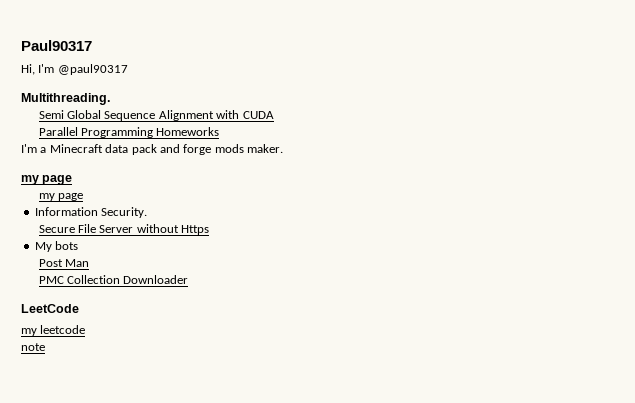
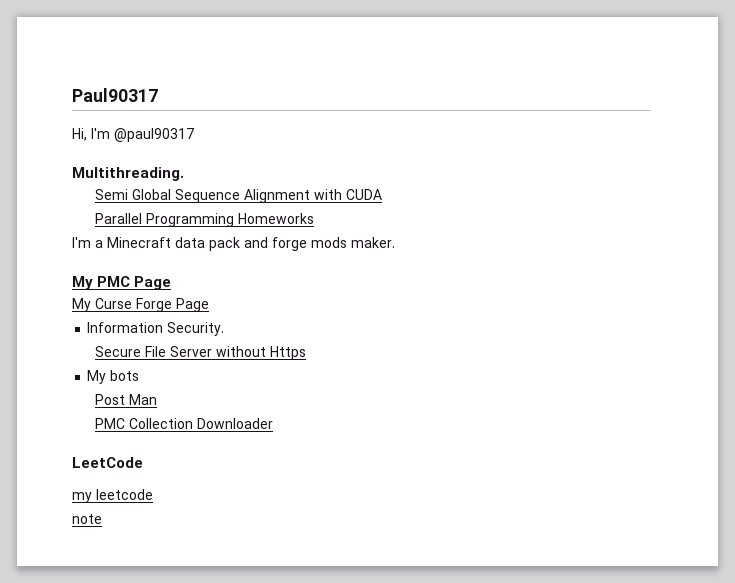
[21,175,73,185] [38,193,84,201] my page // my page -> [72,276,172,290] [72,298,209,312] My PMC Page // My Curse Forge Page

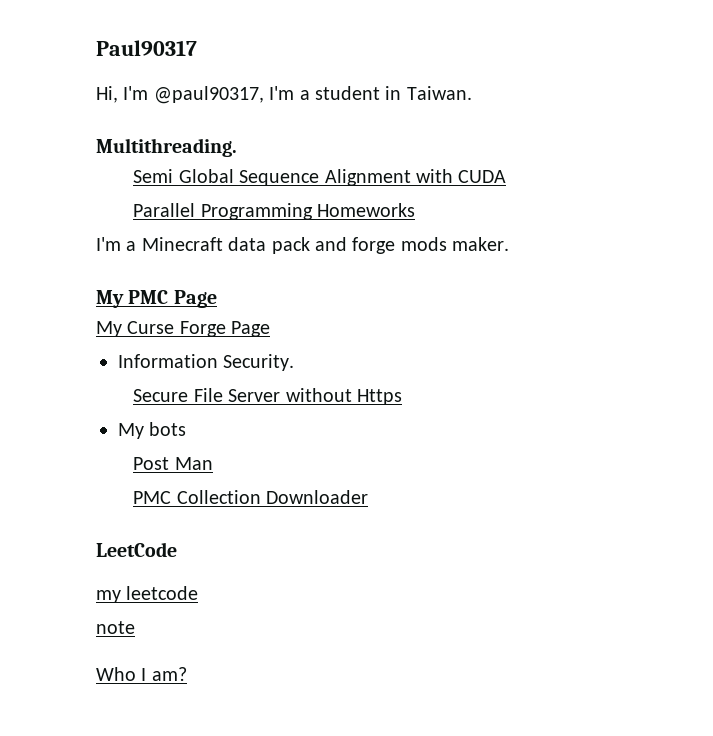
[114,128,194,142] @paul90317 -> [153,86,472,104] @paul90317, I'm a student in Taiwan.
(102, 519) none -> [96,667,187,681] // Who I am?

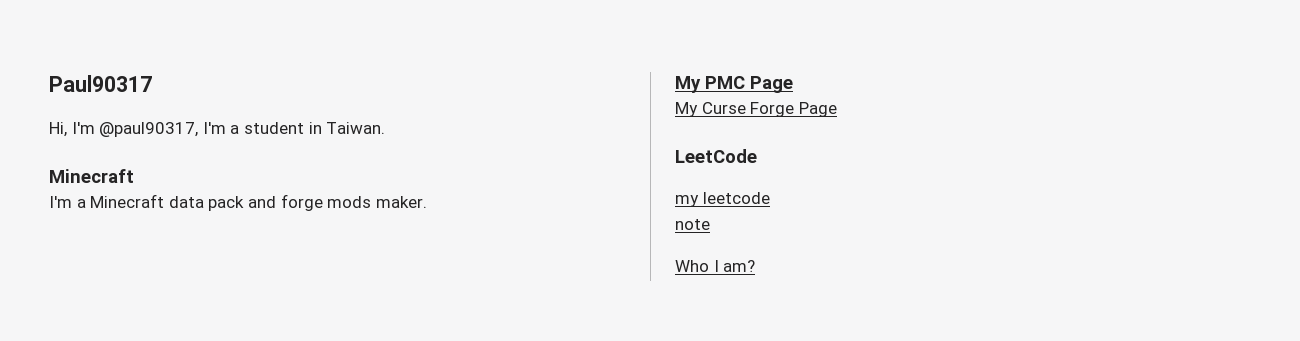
[96,138,237,157] [133,169,507,186] [133,203,416,220] Multithreading. // Semi Global Sequence Alignment with CUDA // Parallel Programming Homeworks -> [49,169,134,183] Minecraft
[118,354,295,371] [133,388,403,405] [118,422,187,439] [133,457,213,470] [133,490,369,504] // Information Security. // Secure File Server without Https // My bots // Post Man // PMC Collection Downloader -> (837, 109) none

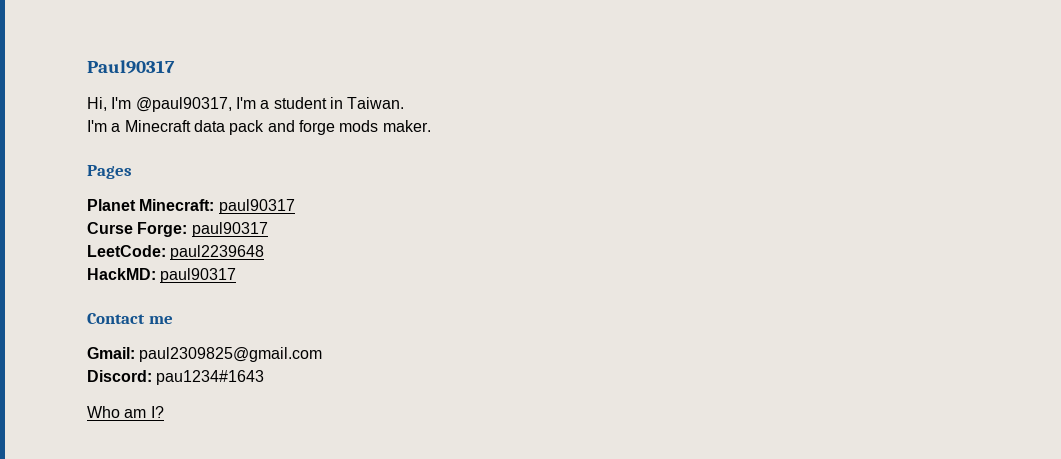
[49,169,134,183] // Minecraft -> (405, 103) none
[675,76,793,93] [675,102,837,117] [675,149,757,163] [675,192,770,207] [675,219,710,230] My PMC Page // My Curse Forge Page // LeetCode // my leetcode // note -> [87,165,132,179] [87,199,295,214] [87,222,268,237] [87,245,265,260] [87,268,237,283] [87,313,173,324] [87,347,323,362] [87,370,265,385] Pages // Planet Minecraft: paul90317 // Curse Forge: paul90317 // LeetCode: paul2239648 // HackMD: paul90317 // Contact me // Gmail: paul2309825@gmail.com // Discord: pau1234#1643
[713,260,756,272] I am? -> [124,406,164,418] am I?

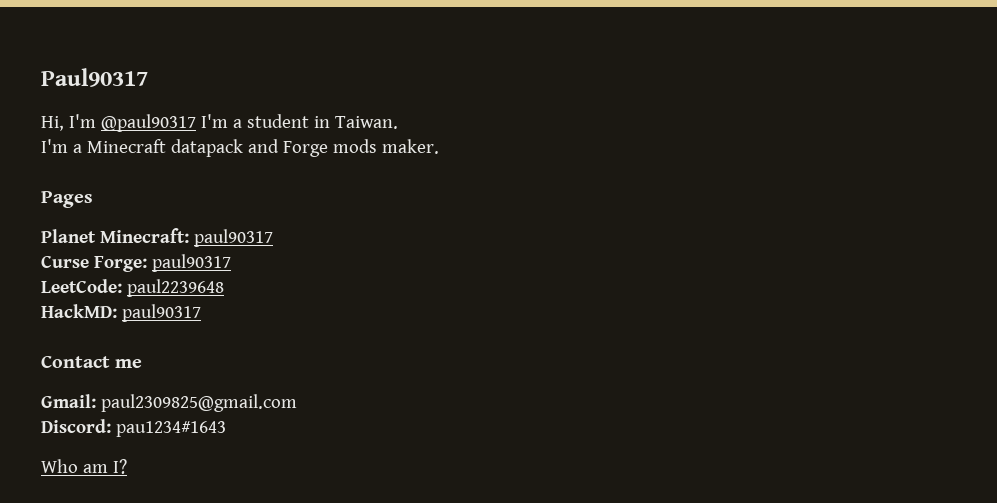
[135,97,232,112] @paul90317, -> [100,114,196,132] @paul90317
[193,120,335,135] data pack and forge -> [170,139,328,157] datapack and Forge

